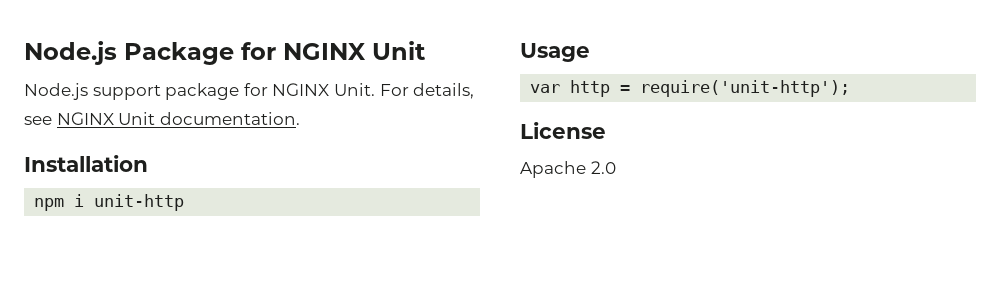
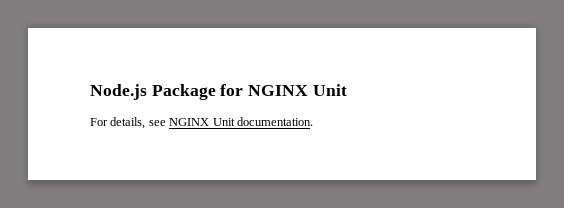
[24,83,375,100] Node.js support package for NGINX Unit. -> (347, 90) none
[24,155,148,172] [34,194,185,211] [520,43,590,62] [530,80,851,97] [520,122,606,139] [520,161,616,178] // Installation // npm i unit-http // Usage // var http = require('unit-http'); // License // Apache 2.0 -> (313, 121) none

